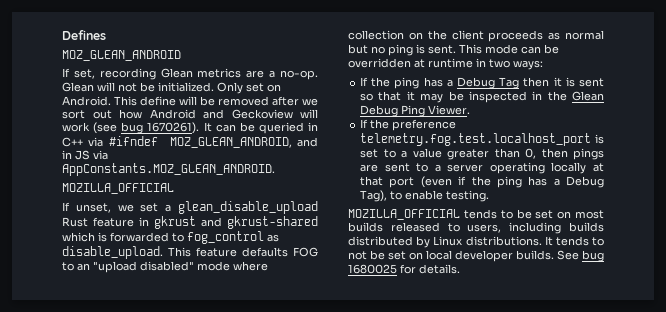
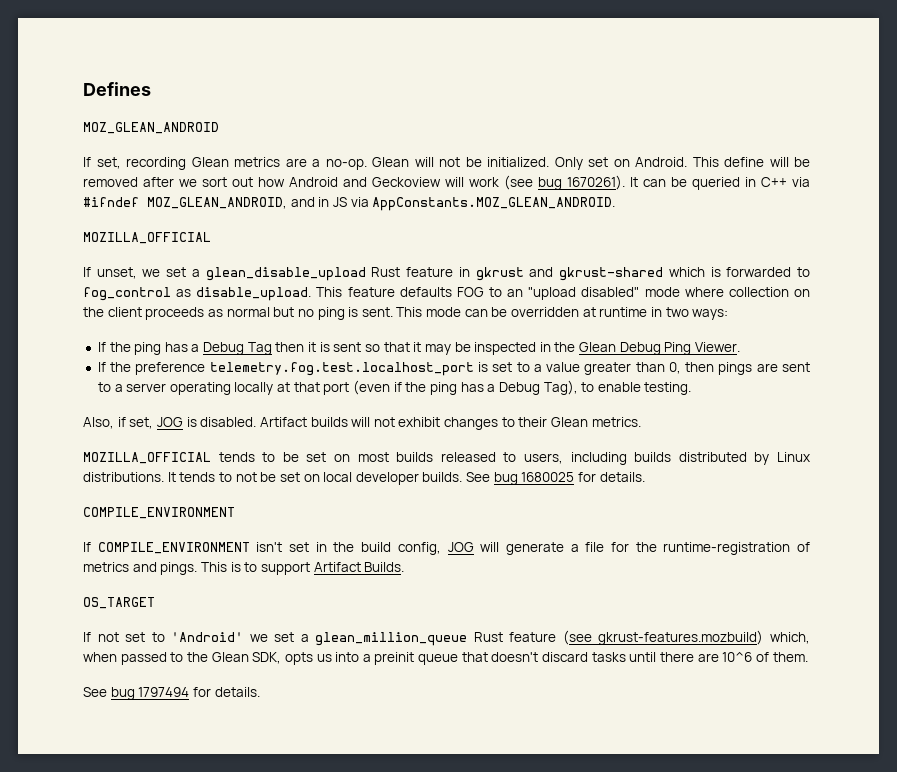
(490, 196) none -> [83,417,641,430] // Also, if set, JOG is disabled. Artifact builds will not exhibit changes to their Glean metrics.
(460, 269) none -> [83,507,235,519] [83,542,810,555] [83,562,405,575] [83,597,155,609] [83,630,811,646] [83,651,808,665] [83,687,260,700] // COMPILE_ENVIRONMENT // If COMPILE_ENVIRONMENT isn't set in the build config, JOG will generate a file for the runtime-registration of metrics and pings. This is to support Artifact Builds. // OS_TARGET // If not set to 'Android' we set a glean_million_queue Rust feature (see gkrust-features.mozbuild) which, when passed to the Glean SDK, opts us into a preinit queue that doesn't discard tasks until there are 10^6 of them. // See bug 1797494 for details.

